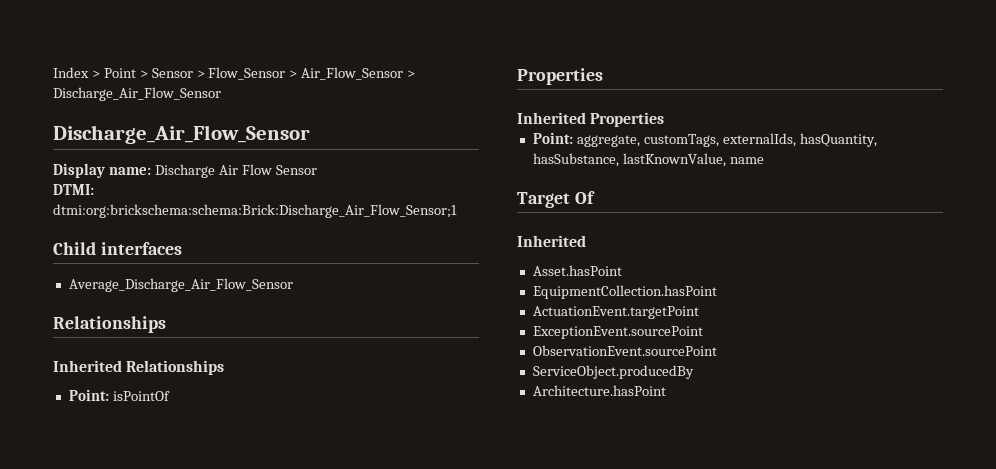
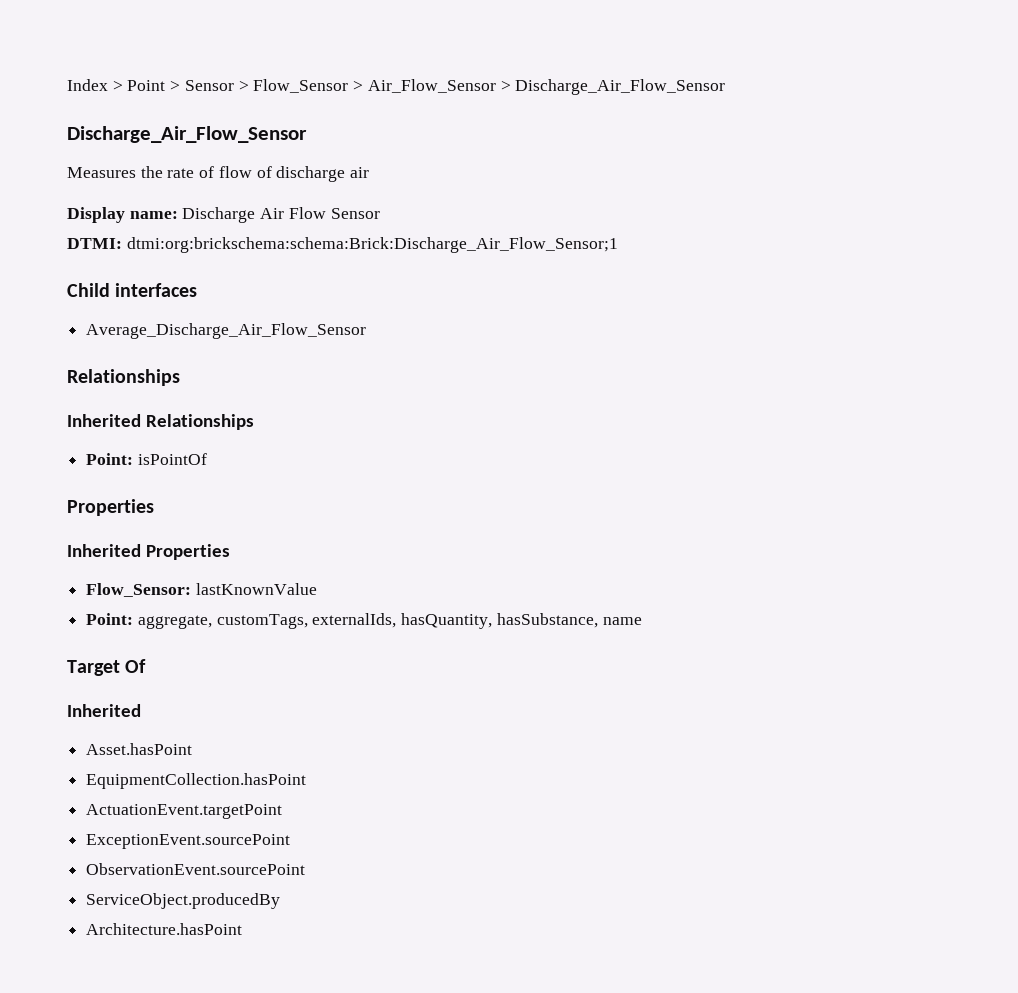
(310, 134) none -> [67,166,370,182] // Measures the rate of flow of discharge air
(665, 119) none -> [86,583,317,597] // Flow_Sensor: lastKnownValue
[622,153,726,167] lastKnownValue, -> (598, 620) none

